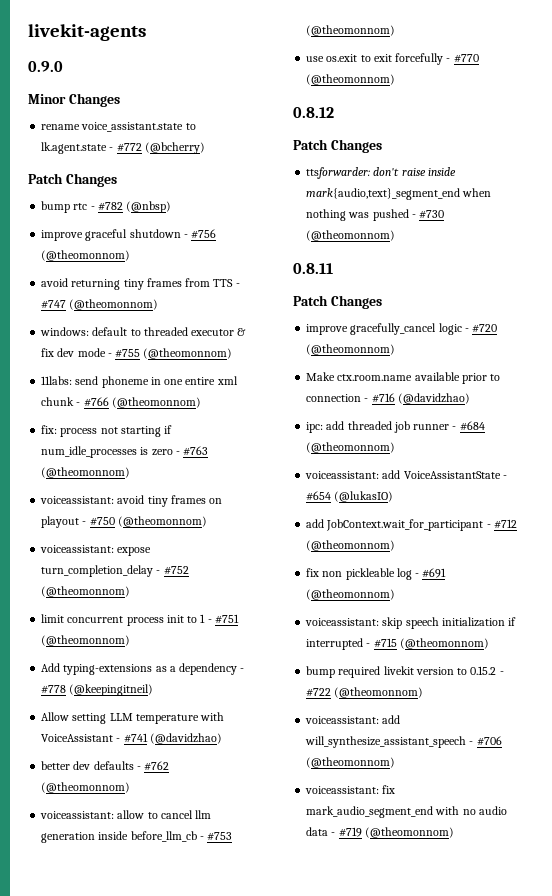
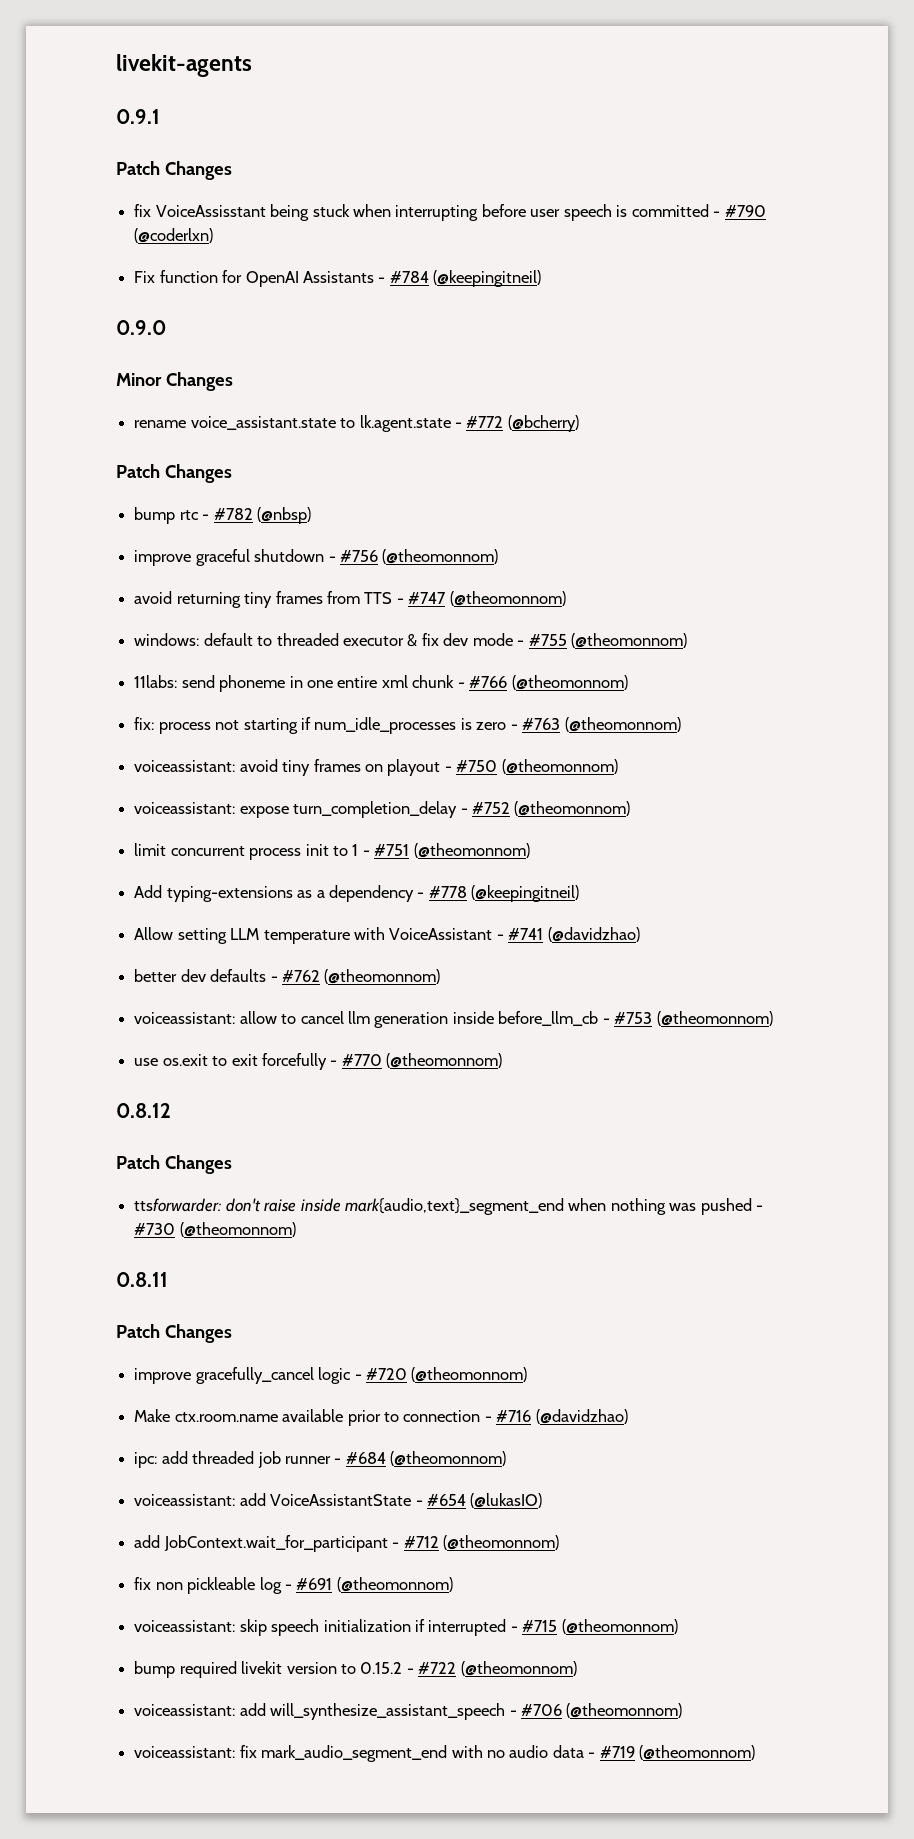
(146, 32) none -> [116,109,160,124] [116,161,232,180] [134,204,766,221] [134,228,214,243] [134,270,542,287] // 0.9.1 // Patch Changes // fix VoiceAssisstant being stuck when interrupting before user speech is committed - #790 (@coderlxn) // Fix function for OpenAI Assistants - #784 (@keepingitneil)

